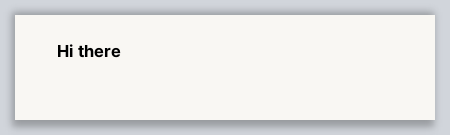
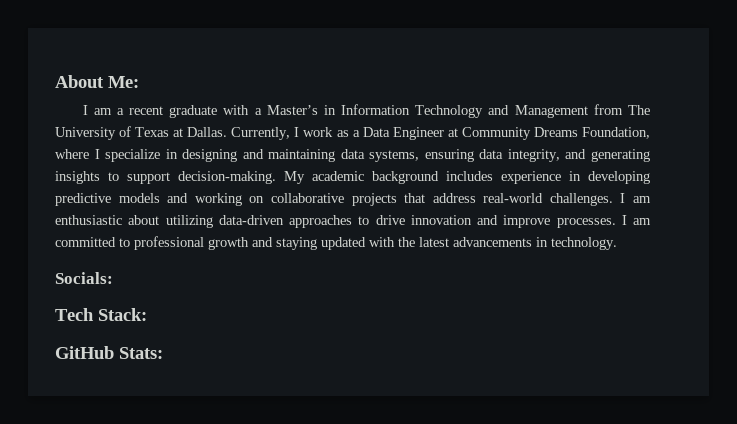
[57,44,121,58] Hi there -> [55,75,139,88] [82,104,650,118] [55,126,650,140] [55,149,651,162] [55,171,650,184] [55,193,651,206] [55,215,651,228] [55,236,617,250] [55,272,113,284] [55,308,147,321] [55,346,163,359] About Me: // I am a recent graduate with a Master’s in Information Technology and Management from The University of Texas at Dallas. Currently, I work as a Data Engineer at Community Dreams Foundation, where I specialize in designing and maintaining data systems, ensuring data integrity, and generating insights to support decision-making. My academic background includes experience in developing predictive models and working on collaborative projects that address real-world challenges. I am enthusiastic about utilizing data-driven approaches to drive innovation and improve processes. I am committed to professional growth and staying updated with the latest advancements in technology. // Socials: // Tech Stack: // GitHub Stats:

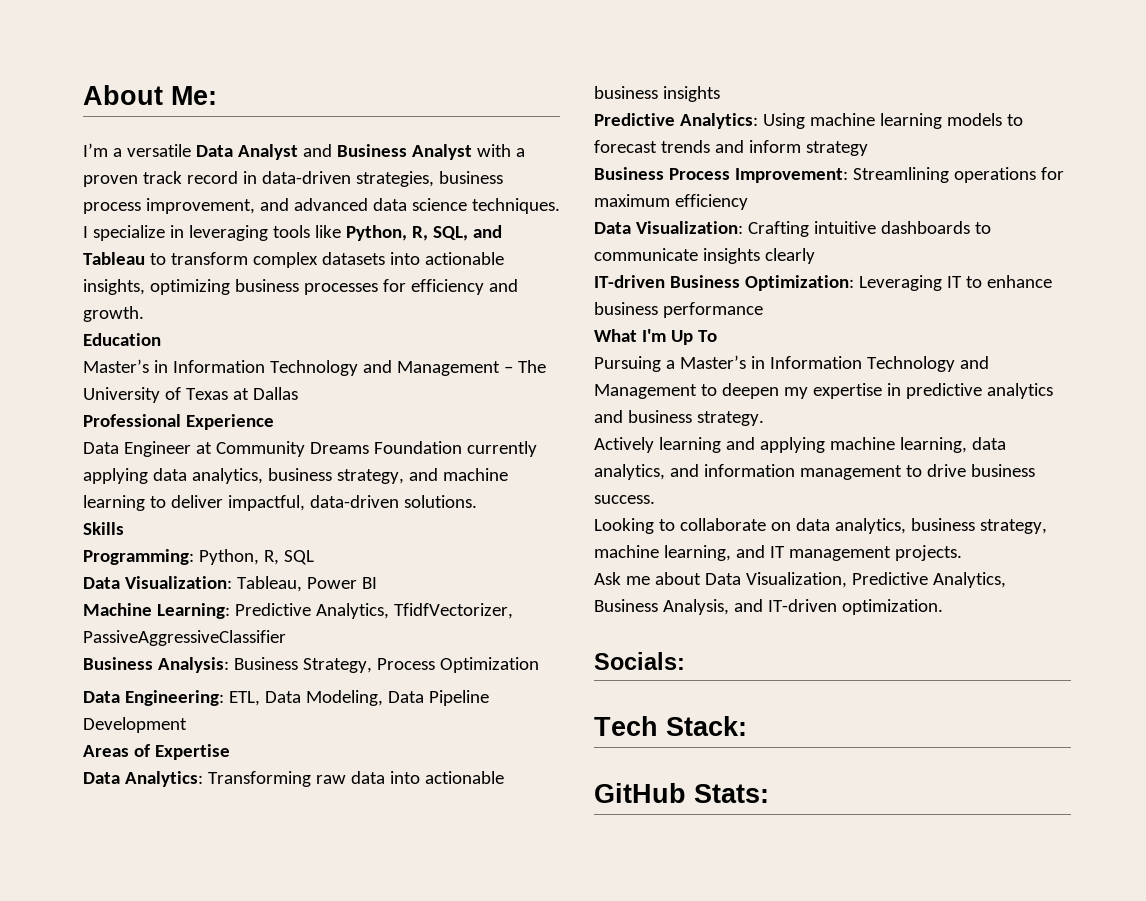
[82,105,250,118] I am a recent graduate with -> [83,143,525,160] [83,171,503,187] [83,198,560,214] [83,225,502,241] [83,252,504,268] [83,279,518,295] [83,306,144,322] [83,333,161,346] [83,359,546,376] [83,387,298,403] [83,414,274,430] [83,441,537,457] [83,468,508,484] [83,495,477,511] [83,522,124,535] [83,549,314,565] [83,576,377,592] [83,603,513,619] [83,630,286,646] [83,657,539,673] [83,690,489,706] [83,717,187,733] [83,744,230,760] [83,771,504,787] [594,86,720,102] [594,113,1023,129] [594,140,868,156] [594,167,1064,183] [594,194,748,210] [594,221,991,237] [594,248,815,264] [594,275,1052,291] [594,302,763,318] [594,329,717,345] [594,356,661,372] I’m a versatile Data Analyst and Business Analyst with a proven track record in data-driven strategies, business process improvement, and advanced data science techniques. I specialize in leveraging tools like Python, R, SQL, and Tableau to transform complex datasets into actionable insights, optimizing business processes for efficiency and growth. // Education // Master’s in Information Technology and Management – The University of Texas at Dallas // Professional Experience // Data Engineer at Community Dreams Foundation currently applying data analytics, business strategy, and machine learning to deliver impactful, data-driven solutions. // Skills // Programming: Python, R, SQL // Data Visualization: Tableau, Power BI // Machine Learning: Predictive Analytics, TfidfVectorizer, PassiveAggressiveClassifier // Business Analysis: Business Strategy, Process Optimization // Data Engineering: ETL, Data Modeling, Data Pipeline Development // Areas of Expertise // Data Analytics: Transforming raw data into actionable business insights // Predictive Analytics: Using machine learning models to forecast trends and inform strategy // Business Process Improvement: Streamlining operations for maximum efficiency // Data Visualization: Crafting intuitive dashboards to communicate insights clearly // IT-driven Business Optimization: Leveraging IT to enhance business performance // What I'm Up To // Pursuing
[593,104,650,115] [55,126,650,140] [55,149,651,162] [55,171,650,184] [55,193,651,206] [55,215,651,228] [55,236,617,250] from The University of Texas at Dallas. Currently, I work as a Data Engineer at Community Dreams Foundation, where I specialize in designing and maintaining data systems, ensuring data integrity, and generating insights to support decision-making. My academic background includes experience in developing predictive models and working on collaborative projects that address real-world challenges. I am enthusiastic about utilizing data-driven approaches to drive innovation and improve processes. I am committed to professional growth and staying updated with the latest advancements in technology. -> [700,383,1053,399] [594,410,764,426] [594,437,1006,453] [594,464,1035,480] [594,495,655,504] [594,518,1047,534] [594,545,962,561] [594,572,1006,588] [594,599,943,615] to deepen my expertise in predictive analytics and business strategy. // Actively learning and applying machine learning, data analytics, and information management to drive business success. // Looking to collaborate on data analytics, business strategy, machine learning, and IT management projects. // Ask me about Data Visualization, Predictive Analytics, Business Analysis, and IT-driven optimization.

